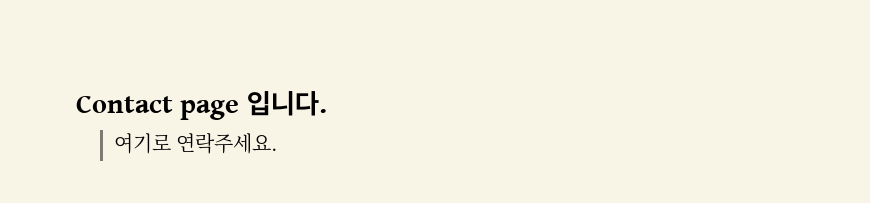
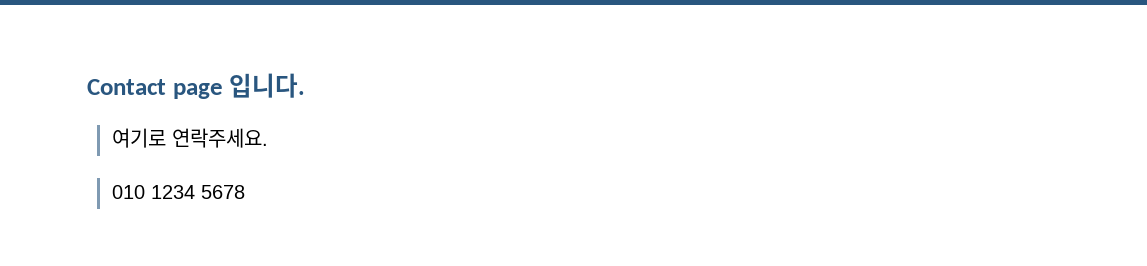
(278, 143) none -> [111,185,245,199] // 010 1234 5678

